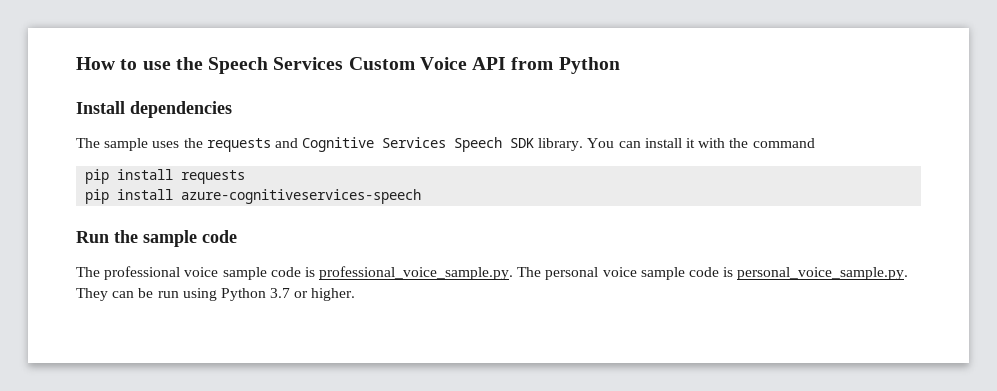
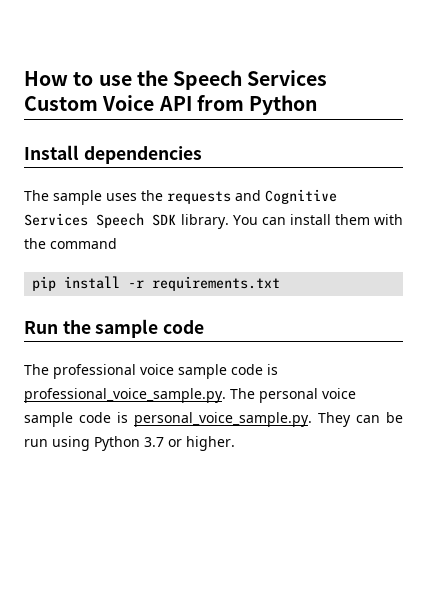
[686,138,696,148] it -> [334,214,370,225] them
[181,170,246,184] [85,189,422,204] requests // pip install azure-cognitiveservices-speech -> [128,276,281,291] -r requirements.txt

